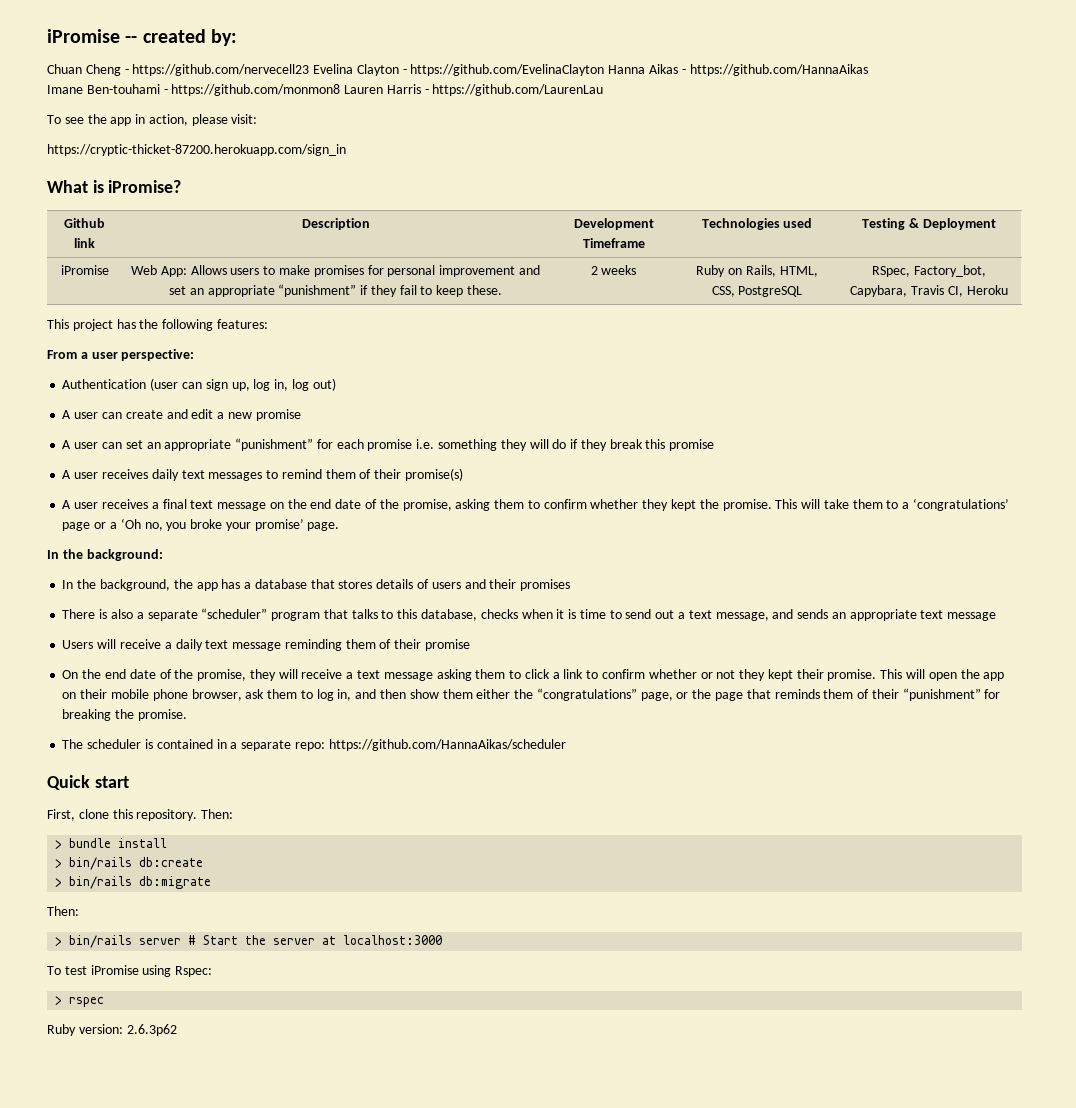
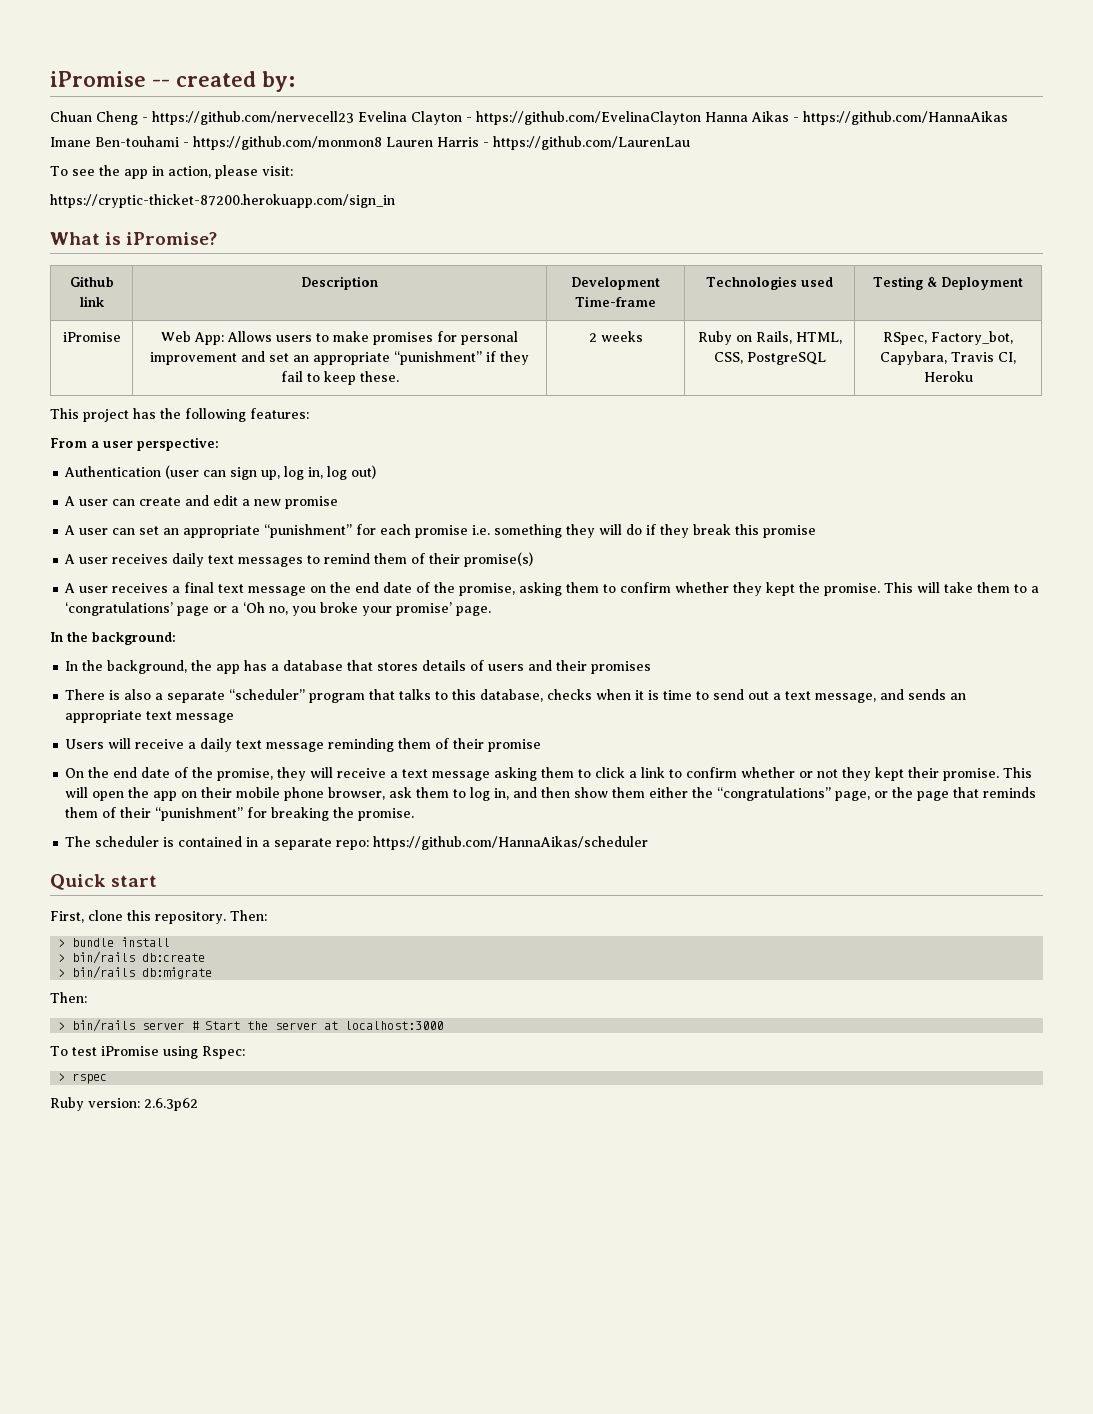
[582,238,645,248] Timeframe -> [575,296,656,307] Time-frame

